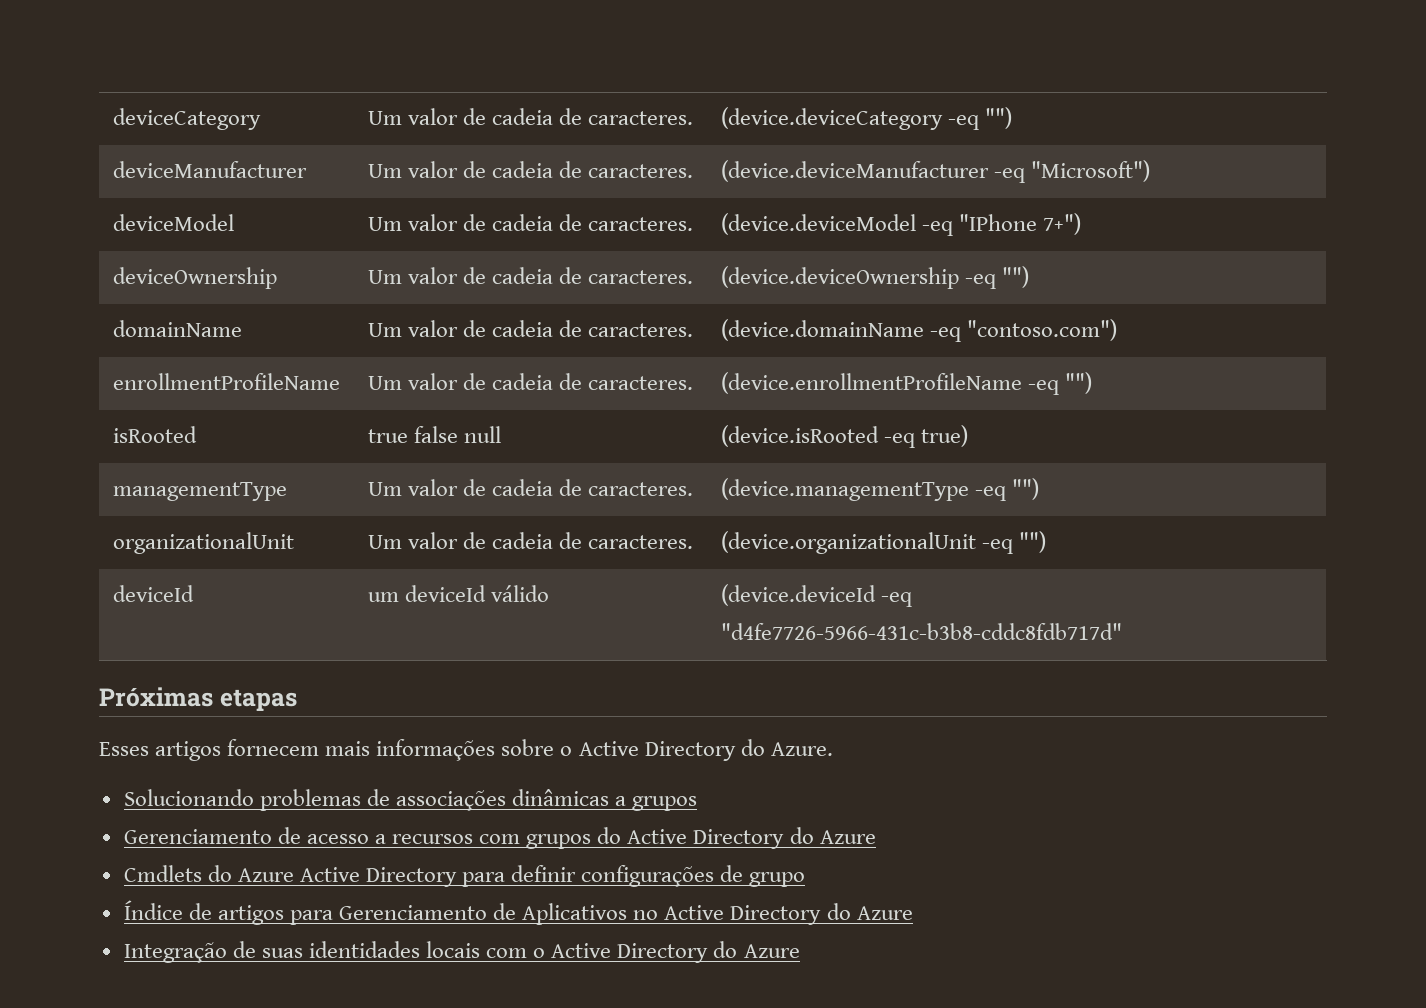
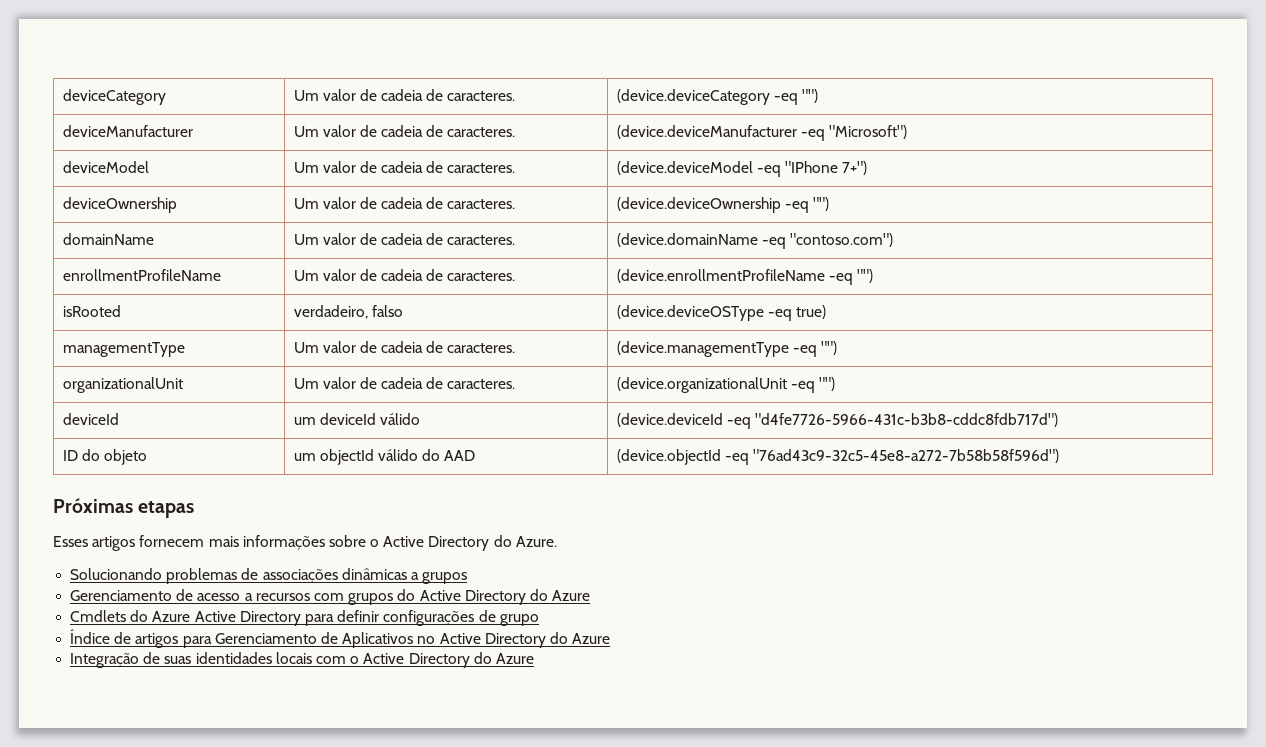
[367,426,501,443] [720,425,879,447] true false null | (device.isRooted -> [293,305,403,319] [616,305,764,321] verdadeiro, falso | (device.deviceOSType
[720,623,1122,640] "d4fe7726-5966-431c-b3b8-cddc8fdb717d" -> [754,413,1058,427] [62,449,147,465] [293,449,476,465] [616,449,1059,465] "d4fe7726-5966-431c-b3b8-cddc8fdb717d") // ID do objeto | um objectId válido do AAD | (device.objectId -eq "76ad43c9-32c5-45e8-a272-7b58b58f596d")

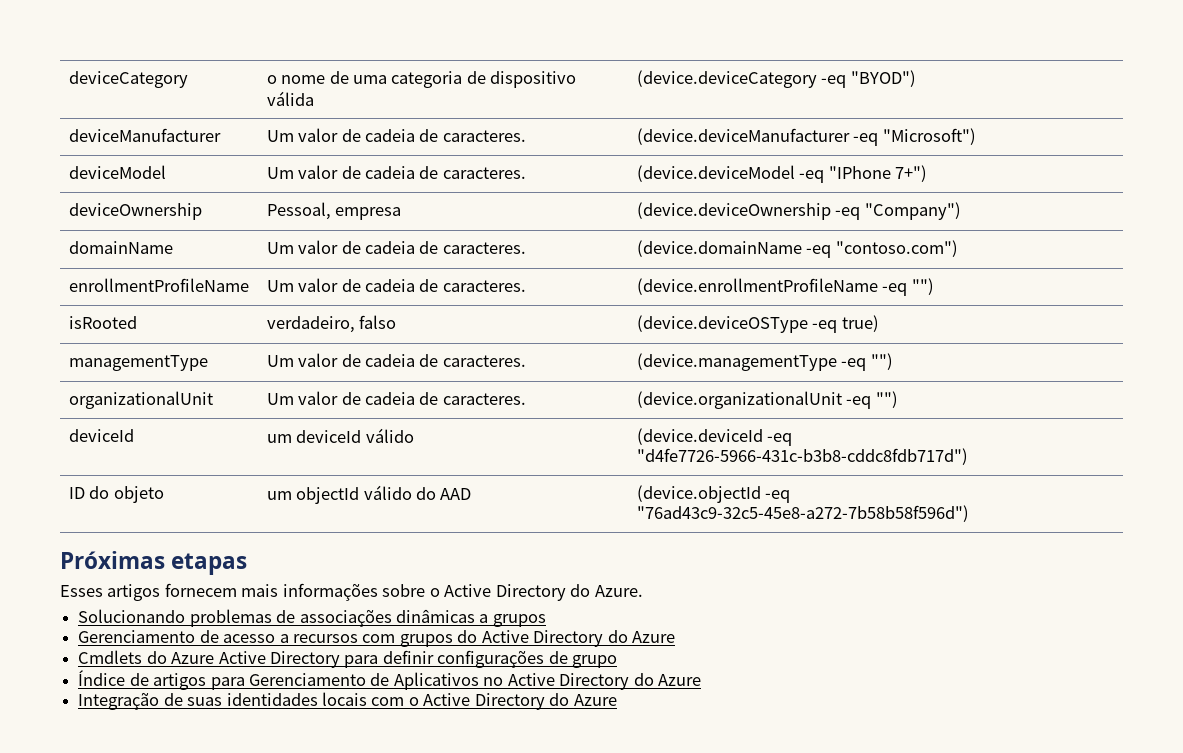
[293,89,516,101] Um valor de cadeia de caracteres. -> [266,71,577,88] [266,91,314,106] o nome de uma categoria de dispositivo válida
[801,89,818,103] "") -> [850,70,916,87] "BYOD")
[293,197,516,209] Um valor de cadeia de caracteres. -> [266,202,402,220] Pessoal, empresa
[812,197,829,211] "") -> [864,202,961,220] "Company")

